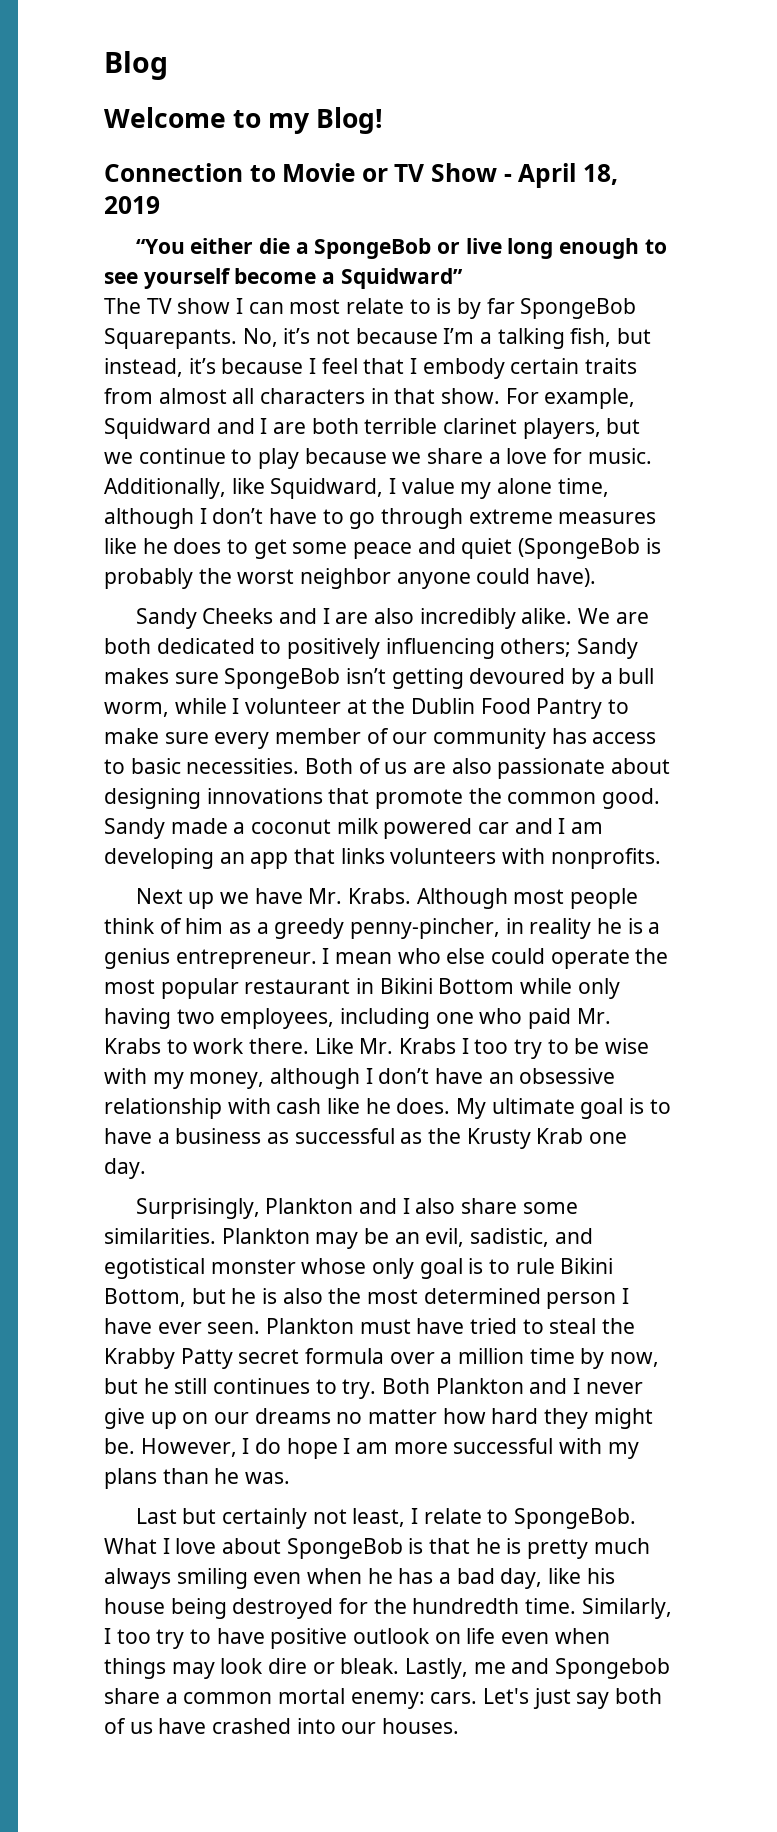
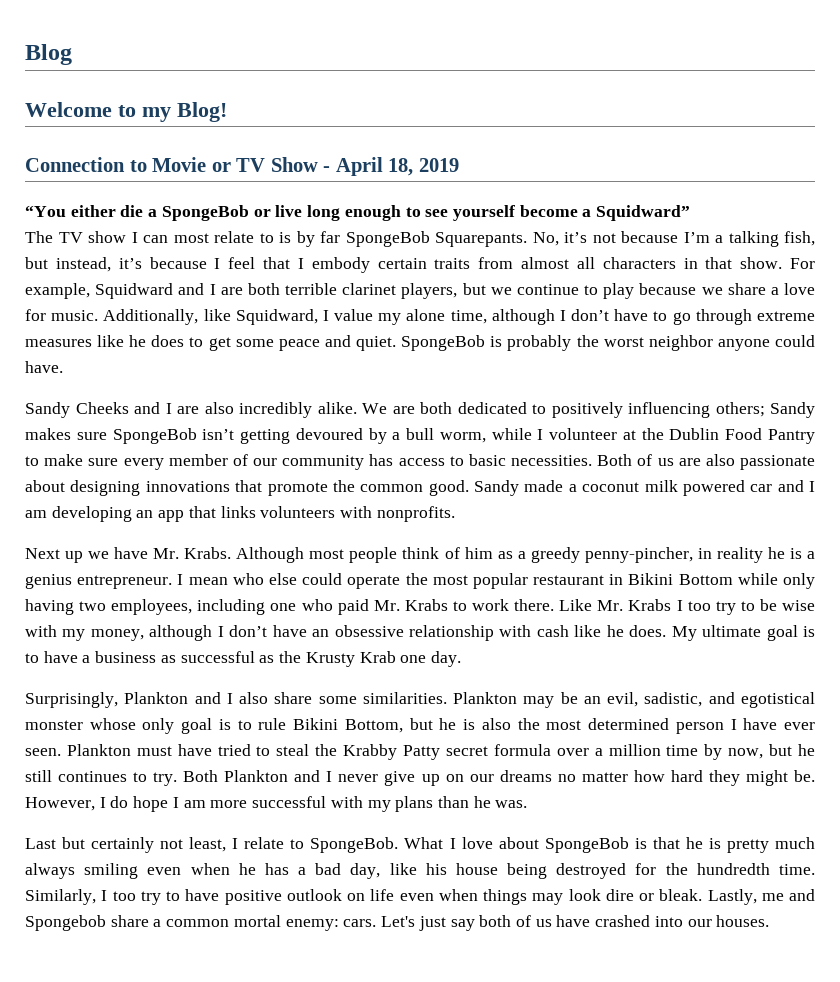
[461,538,641,559] quiet (SpongeBob -> [356,335,486,351] quiet. SpongeBob
[536,568,597,587] have). -> [25,361,63,373] have.

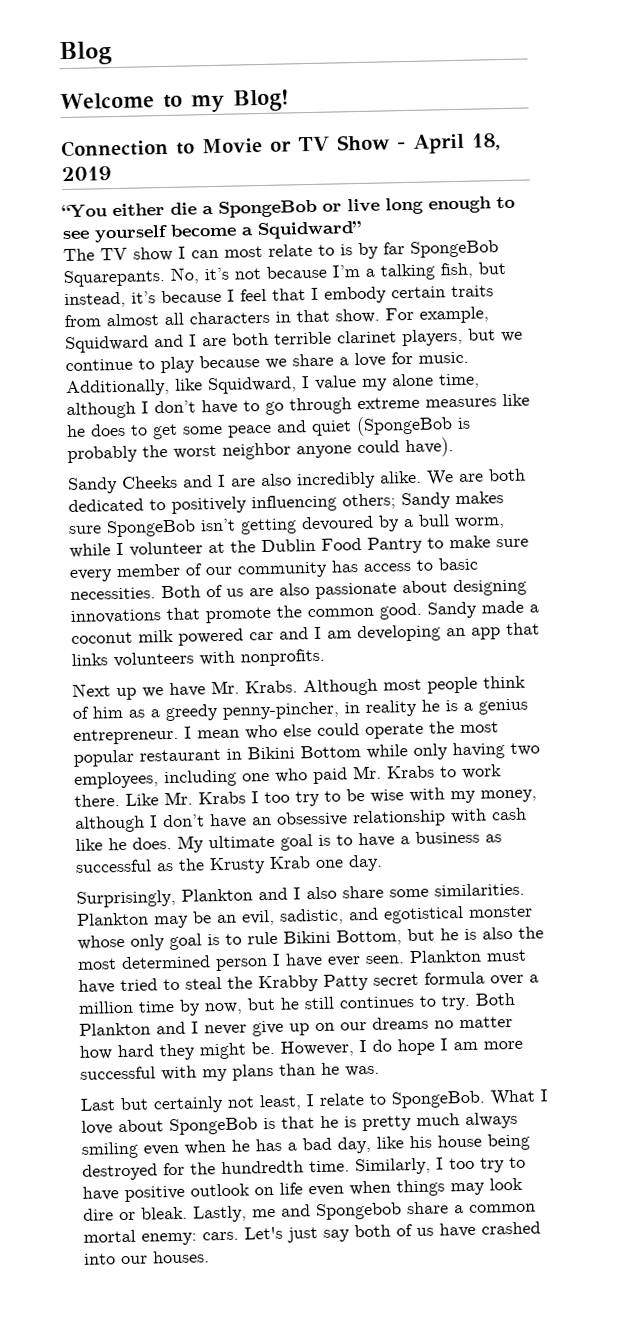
[356,335,486,351] quiet. SpongeBob -> [311,415,453,437] quiet (SpongeBob
[25,361,63,373] have. -> [405,437,454,458] have).

